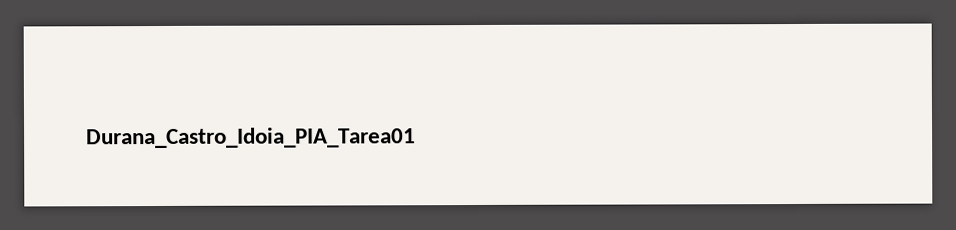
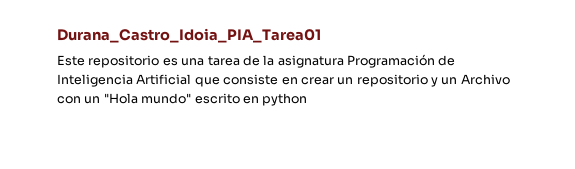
(416, 138) none -> [57,54,456,68] [57,74,510,87] [57,93,308,106] // Este repositorio es una tarea de la asignatura Programación de Inteligencia Artificial que consiste en crear un repositorio y un Archivo con un "Hola mundo" escrito en python

